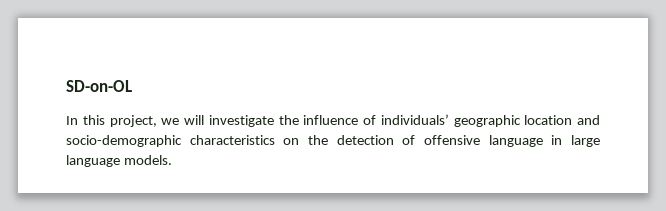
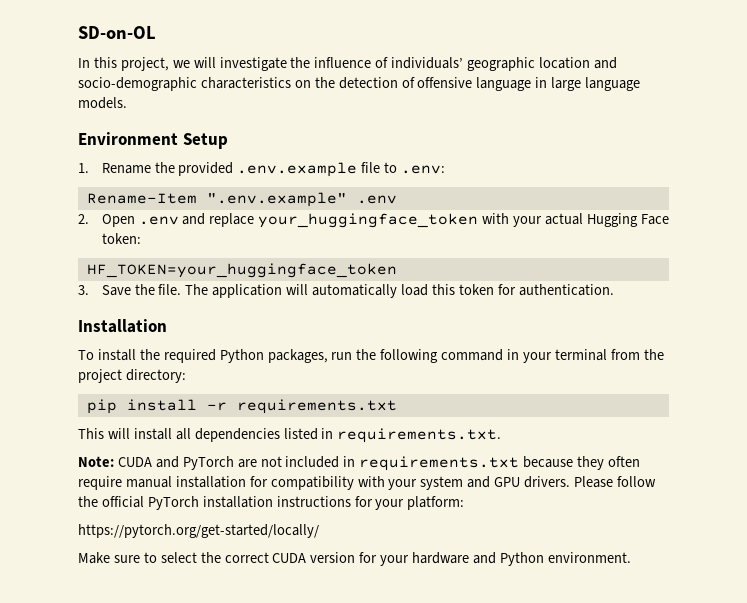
(172, 160) none -> [78,132,228,149] [78,162,446,177] [86,192,397,207] [78,213,669,228] [101,233,141,244] [86,263,397,278] [78,284,614,298] [78,319,167,333] [78,349,664,363] [78,369,186,383] [86,399,397,414] [78,428,502,443] [78,456,641,471] [78,476,656,490] [78,496,465,510] [78,524,319,538] [78,552,631,566] // Environment Setup // 1. Rename the provided .env.example file to .env: // Rename-Item ".env.example" .env // 2. Open .env and replace your_huggingface_token with your actual Hugging Face token: // HF_TOKEN=your_huggingface_token // 3. Save the file. The application will automatically load this token for authentication. // Installation // To install the required Python packages, run the following command in your terminal from the project directory: // pip install -r requirements.txt // This will install all dependencies listed in requirements.txt. // Note: CUDA and PyTorch are not included in requirements.txt because they often require manual installation for compatibility with your system and GPU drivers. Please follow the official PyTorch installation instructions for your platform: // https://pytorch.org/get-started/locally/ // Make sure to select the correct CUDA version for your hardware and Python environment.

